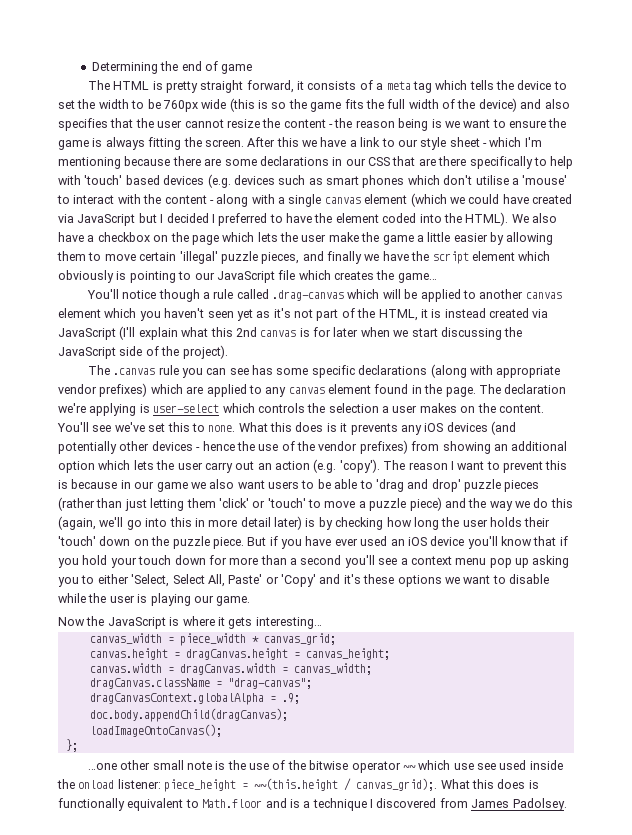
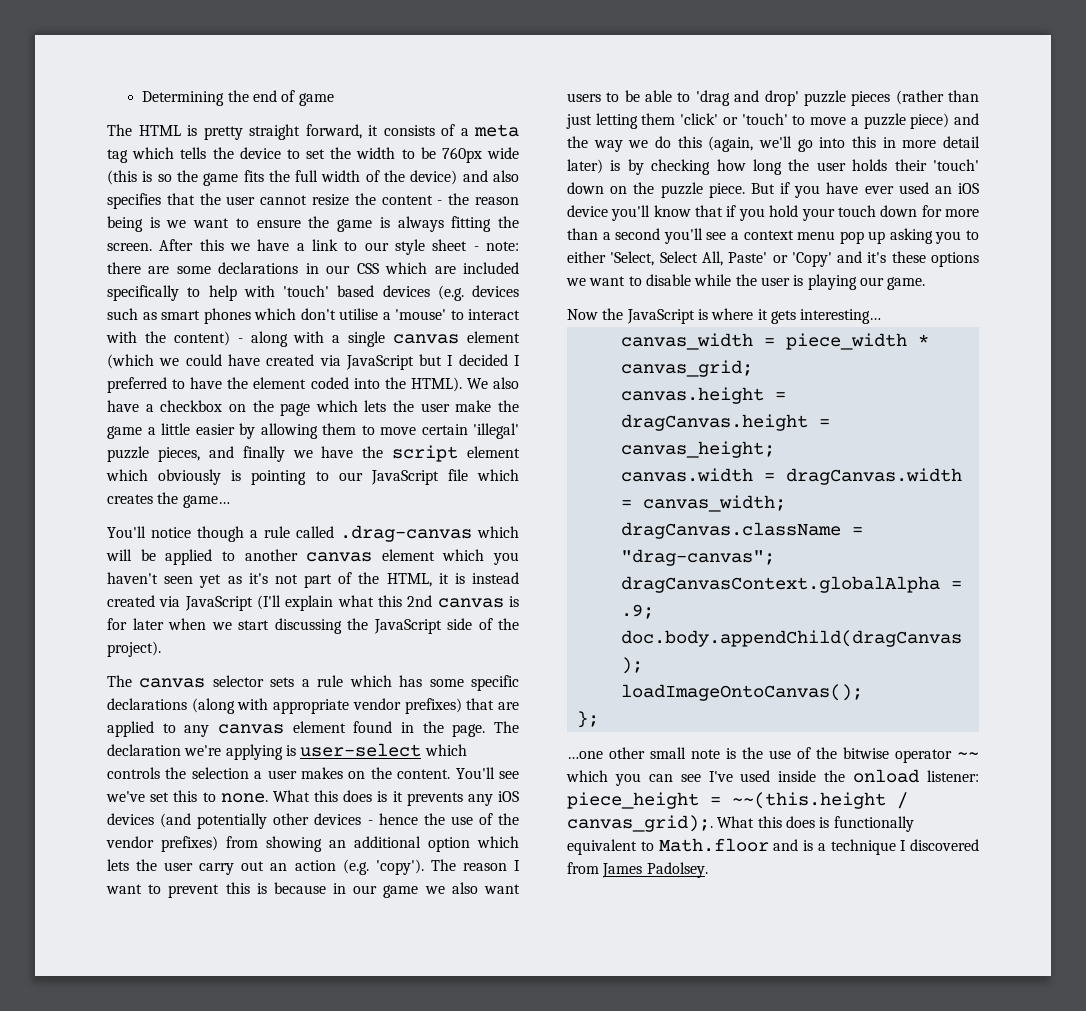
[489,137,542,147] [58,156,171,169] which I'm mentioning because -> [485,241,519,251] note:
[392,156,467,166] that are there -> [385,262,519,274] which are included
[164,195,207,204] content -> [173,331,230,346] content)
[113,365,249,378] .canvas rule you can see -> [139,675,392,688] canvas selector sets a rule which
[150,384,183,394] which -> [466,698,495,710] that
[453,763,497,770] use see -> [614,771,733,786] you can see I've

